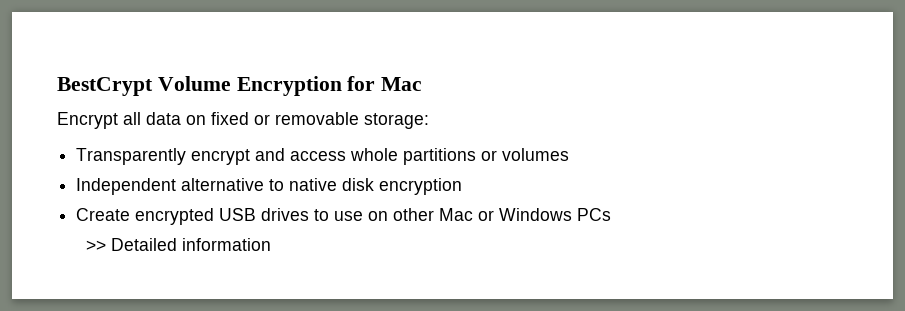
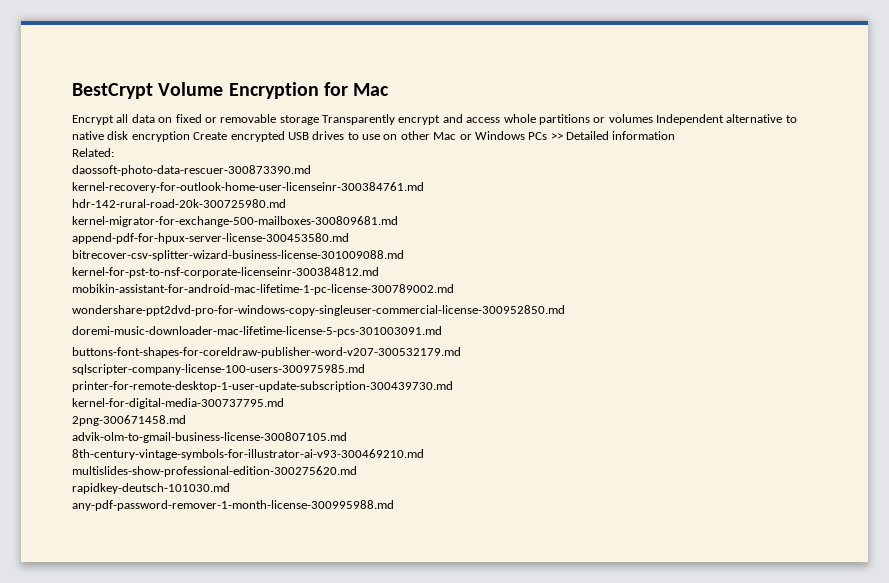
[364,113,429,129] storage: // -> [279,115,319,125] storage
(570, 154) // -> (653, 118) none
(463, 186) // -> (190, 136) none
(612, 214) // -> (548, 136) none
(272, 244) none -> [72,148,114,157] [72,165,311,176] [72,182,424,193] [72,199,286,208] [72,216,398,227] [72,233,349,244] [72,250,404,261] [72,267,379,278] [72,284,454,295] [72,305,565,316] [72,326,442,337] [72,347,461,358] [72,364,365,375] [72,381,453,392] [72,398,284,409] [72,415,186,426] [72,432,347,443] [72,449,424,460] [72,466,357,477] [72,483,230,494] [72,500,394,511] // Related: // daossoft-photo-data-rescuer-300873390.md // kernel-recovery-for-outlook-home-user-licenseinr-300384761.md // hdr-142-rural-road-20k-300725980.md // kernel-migrator-for-exchange-500-mailboxes-300809681.md // append-pdf-for-hpux-server-license-300453580.md // bitrecover-csv-splitter-wizard-business-license-301009088.md // kernel-for-pst-to-nsf-corporate-licenseinr-300384812.md // mobikin-assistant-for-android-mac-lifetime-1-pc-license-300789002.md // wondershare-ppt2dvd-pro-for-windows-copy-singleuser-commercial-license-300952850.md // doremi-music-downloader-mac-lifetime-license-5-pcs-301003091.md // buttons-font-shapes-for-coreldraw-publisher-word-v207-300532179.md // sqlscripter-company-license-100-users-300975985.md // printer-for-remote-desktop-1-user-update-subscription-300439730.md // kernel-for-digital-media-300737795.md // 2png-300671458.md // advik-olm-to-gmail-business-license-300807105.md // 8th-century-vintage-symbols-for-illustrator-ai-v93-300469210.md // multislides-show-professional-edition-300275620.md // rapidkey-deutsch-101030.md // any-pdf-password-remover-1-month-license-300995988.md

